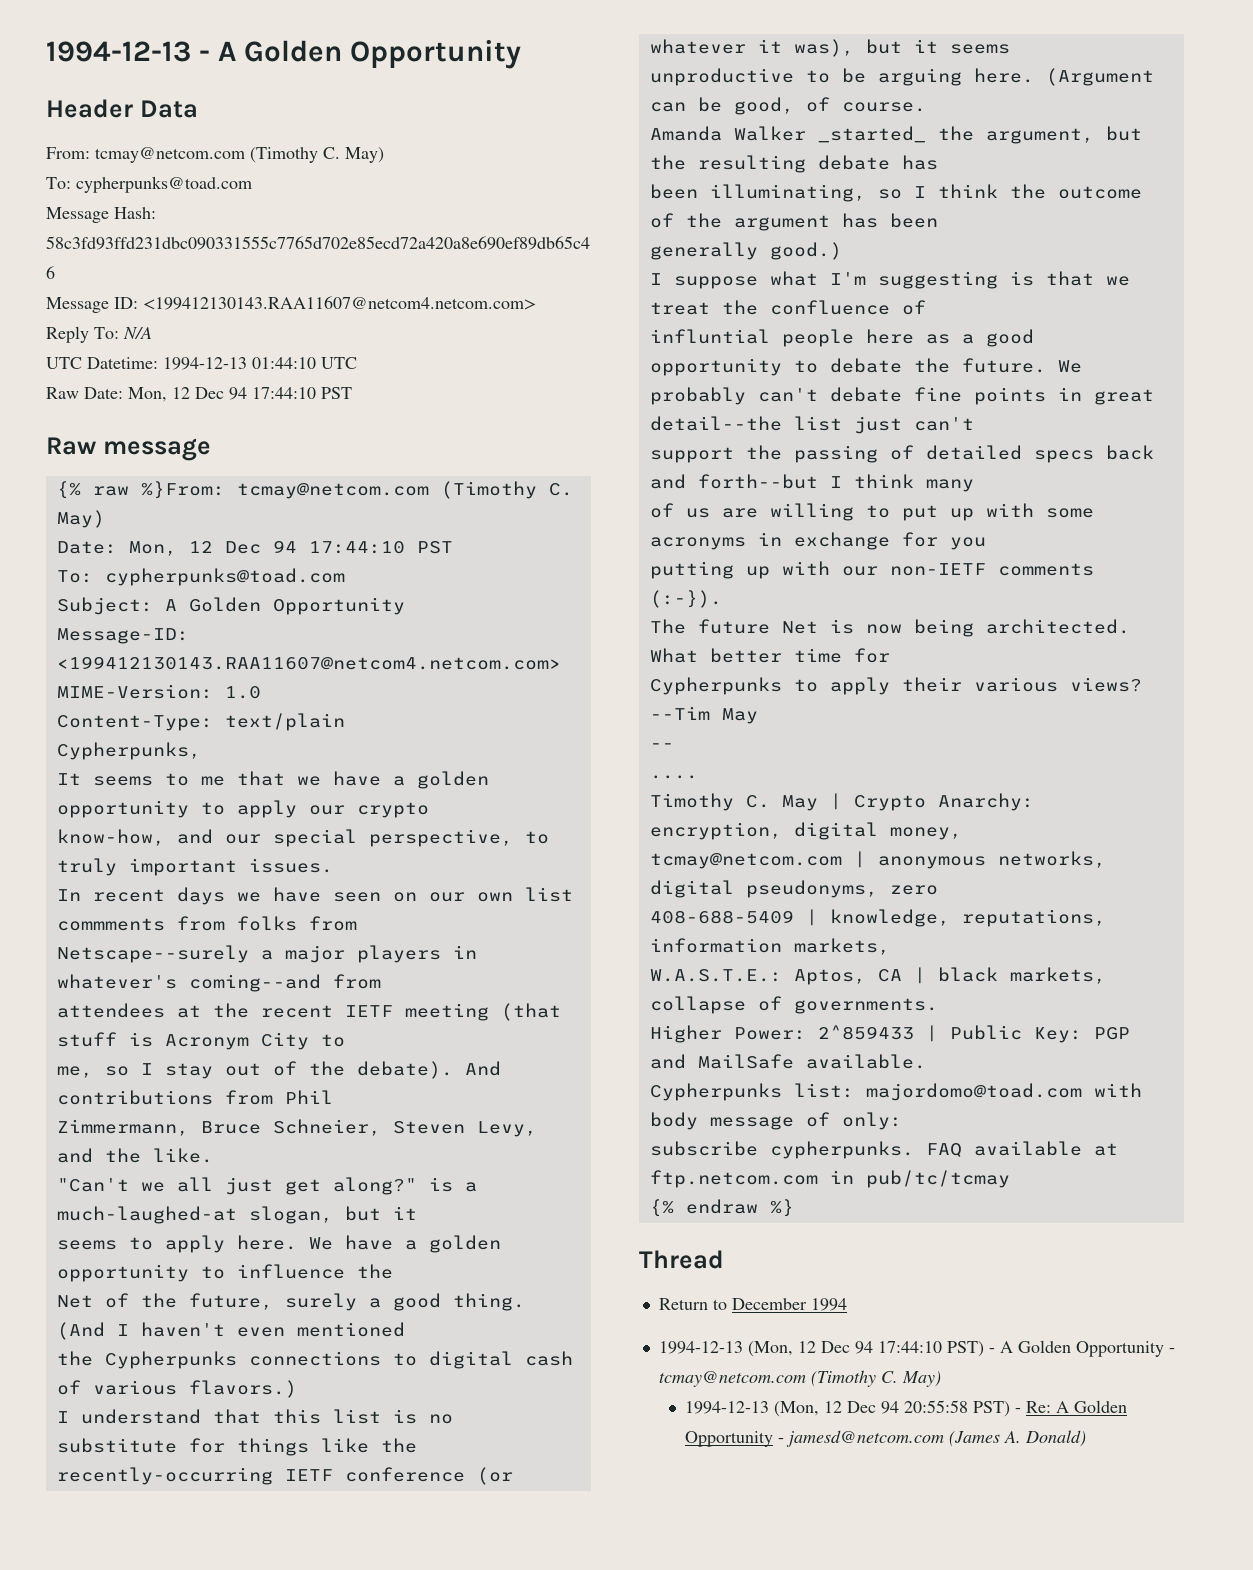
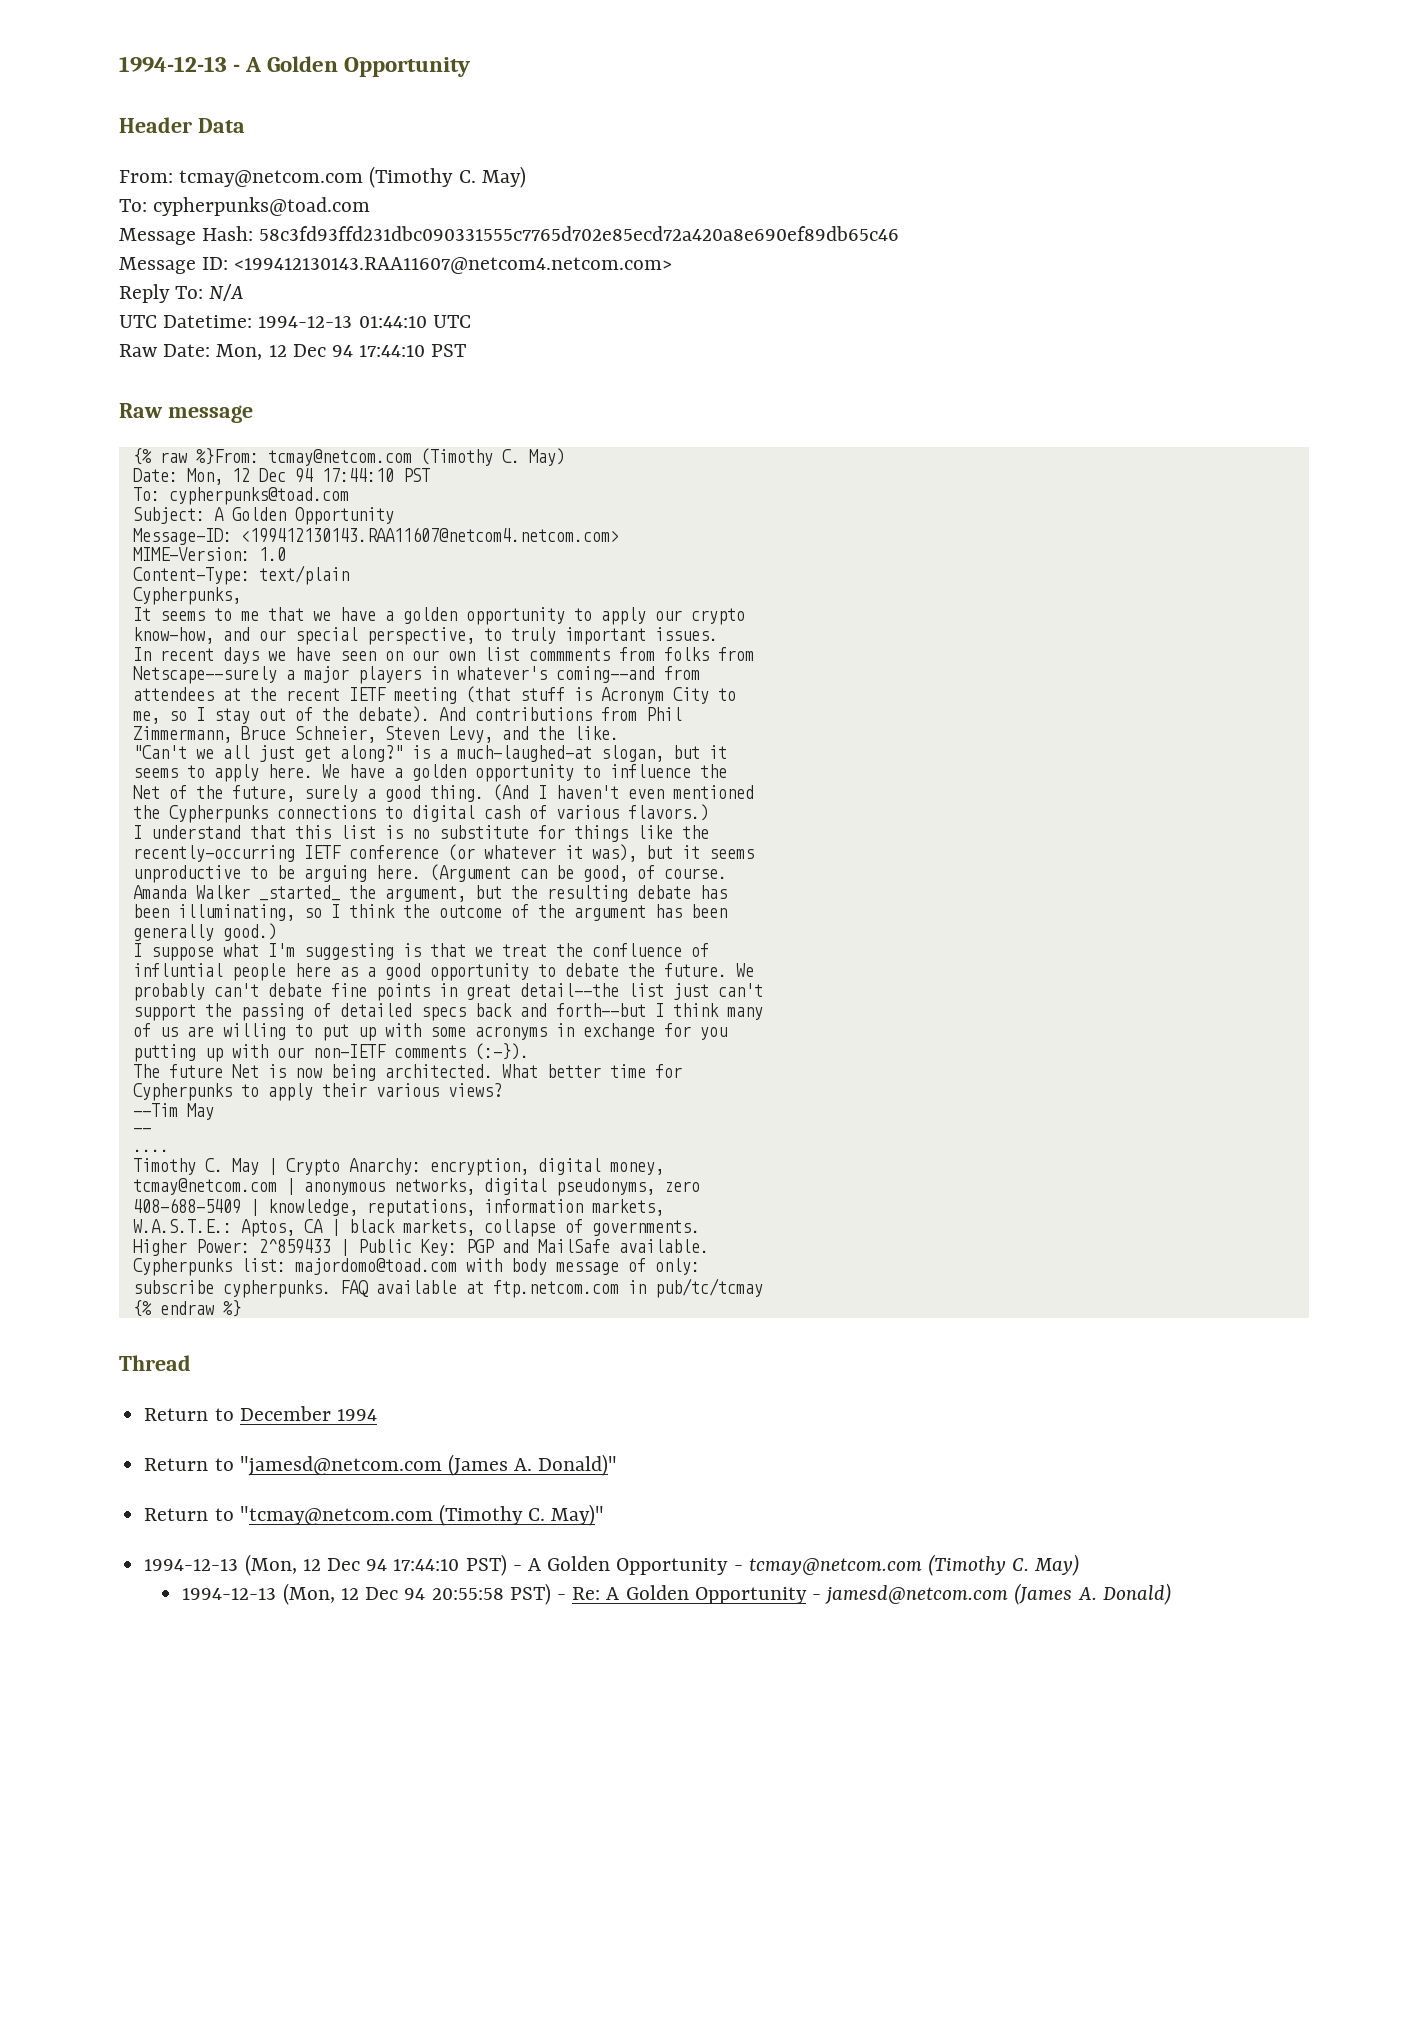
(847, 1304) none -> [144,1454,618,1476] [144,1504,605,1526] // Return to "jamesd@netcom.com (James A. Donald)" // Return to "tcmay@netcom.com (Timothy C. May)"

